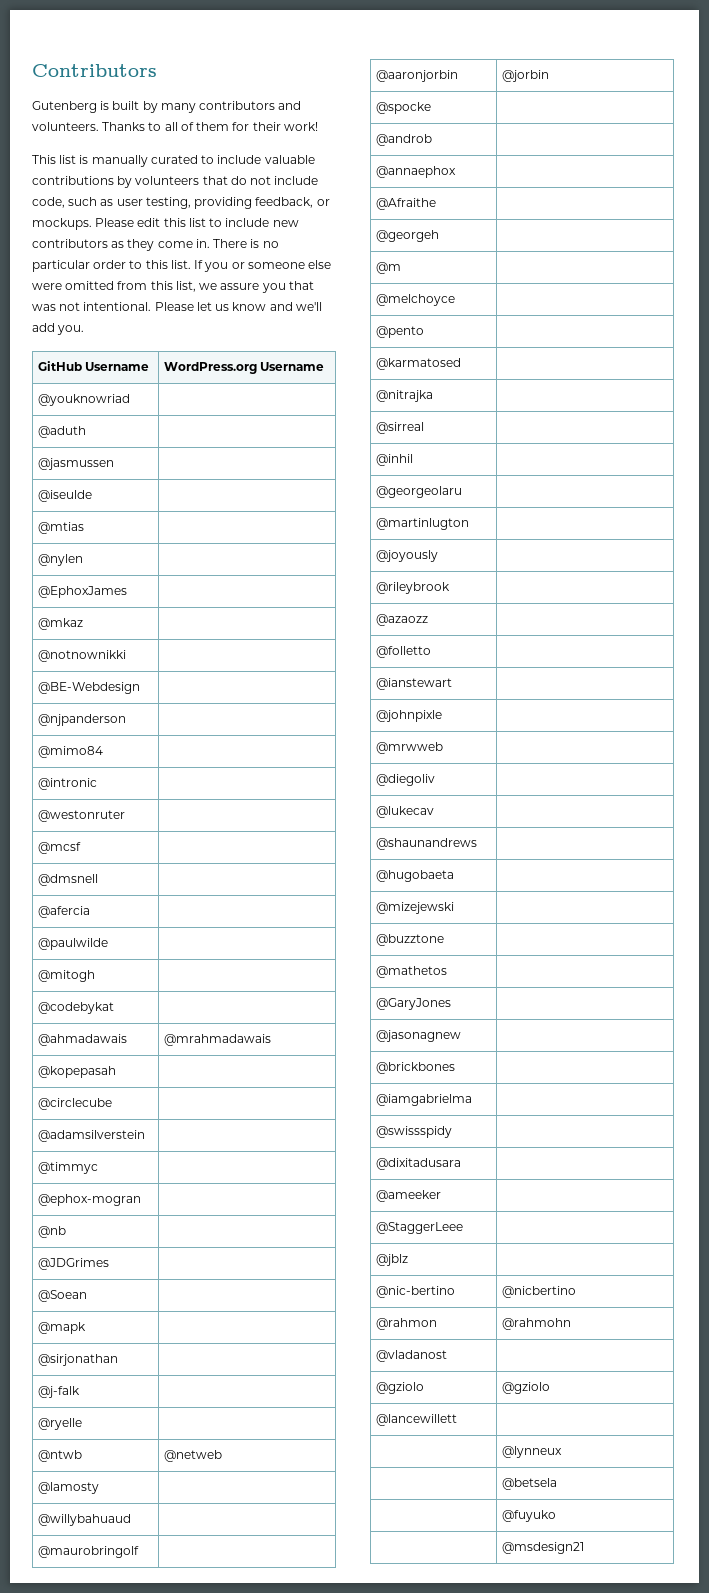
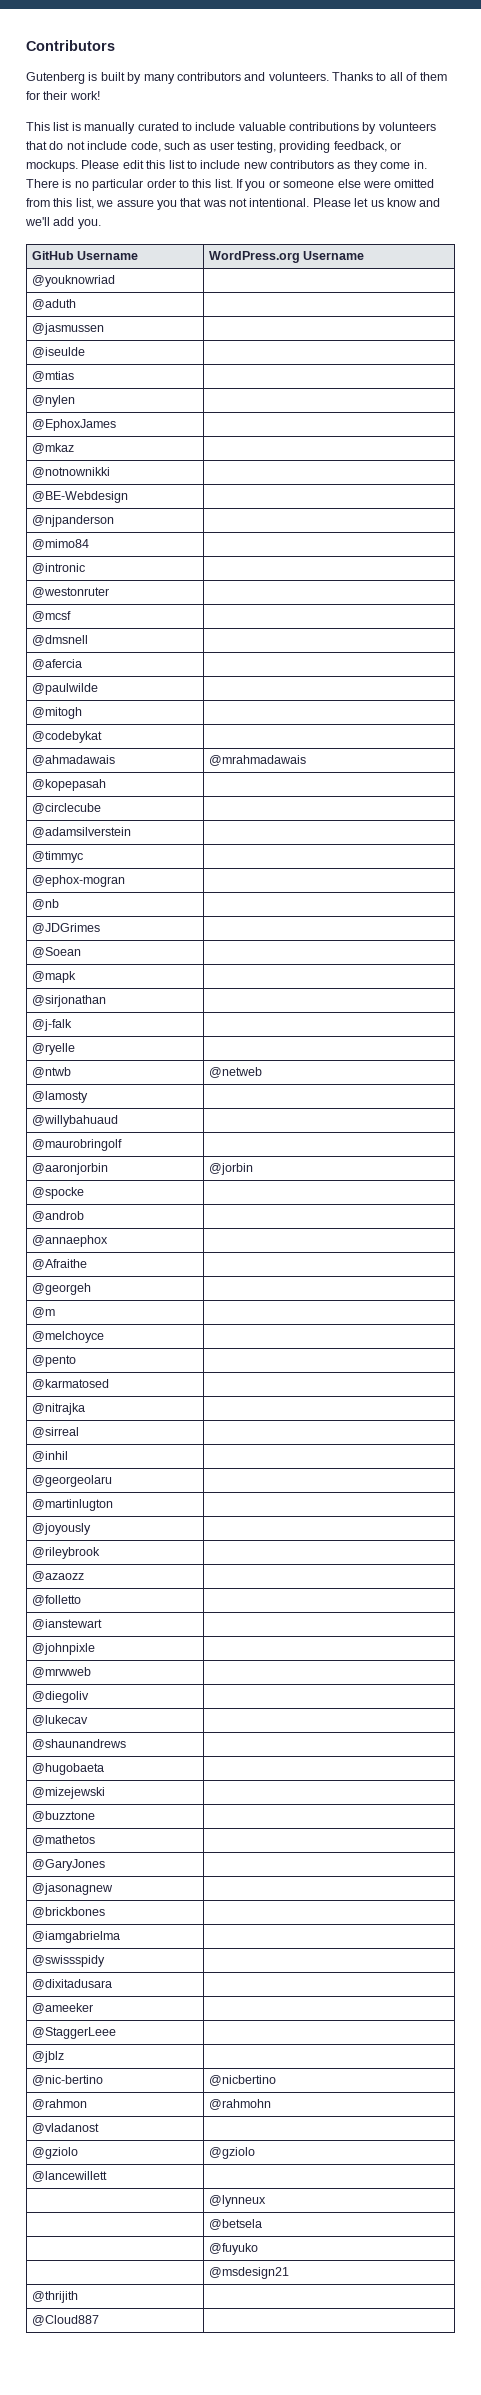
(585, 1548) none -> [31,2291,78,2303] [31,2315,99,2326] // @thrijith | // @Cloud887 |

